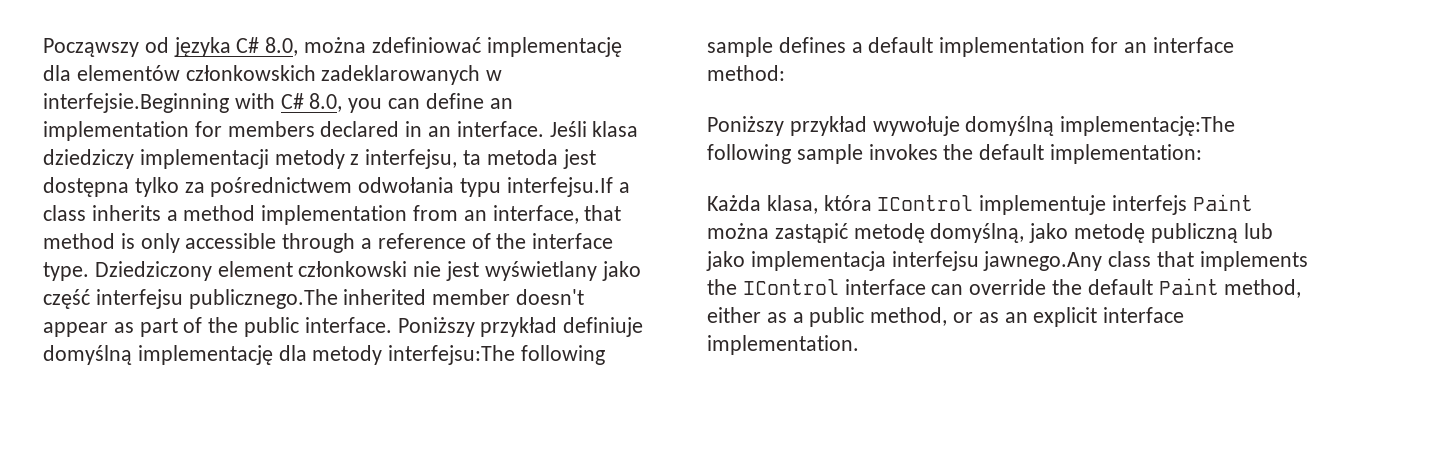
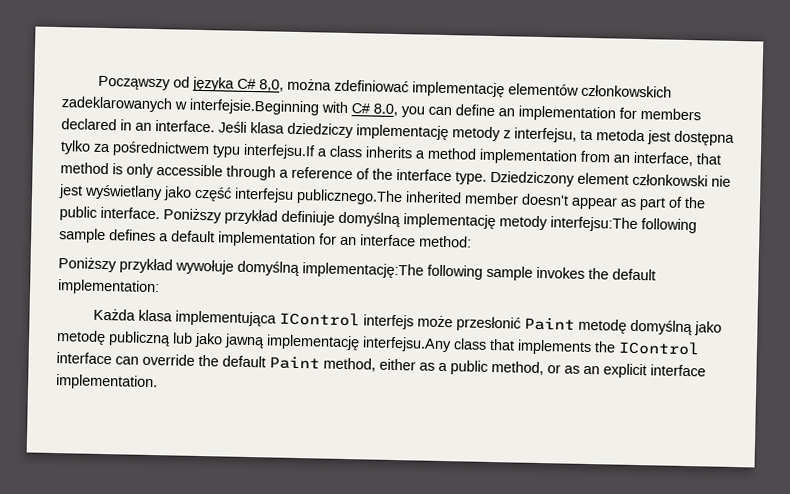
[265,37,299,56] 8.0, -> [258,79,284,92] 8,0,
[43,65,71,81] dla -> (505, 89) none
[139,149,269,169] implementacji -> [356,124,449,141] implementację
[358,177,455,193] odwołania -> (210, 149) none
[278,345,307,361] dla -> (496, 221) none
[766,194,1253,215] [707,223,1025,243] klasa, która IControl implementuje interfejs Paint można zastąpić metodę domyślną, -> [137,309,693,336] klasa implementująca IControl interfejs może przesłonić Paint metodę domyślną
[750,251,1103,271] implementacja interfejsu jawnego.Any -> [224,333,452,353] jawną implementację interfejsu.Any

